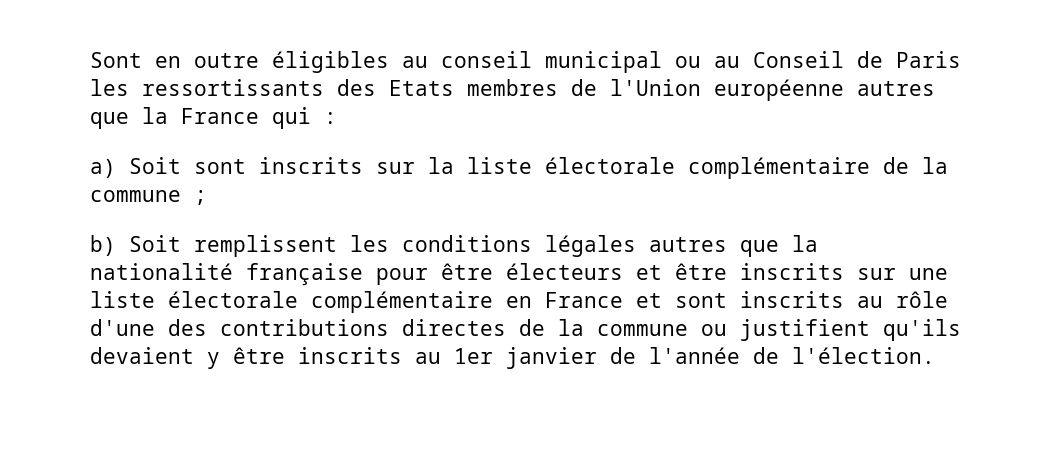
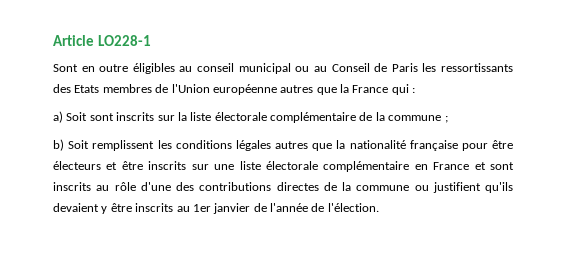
(90, 60) none -> [53,35,151,46] Article LO228-1 //

